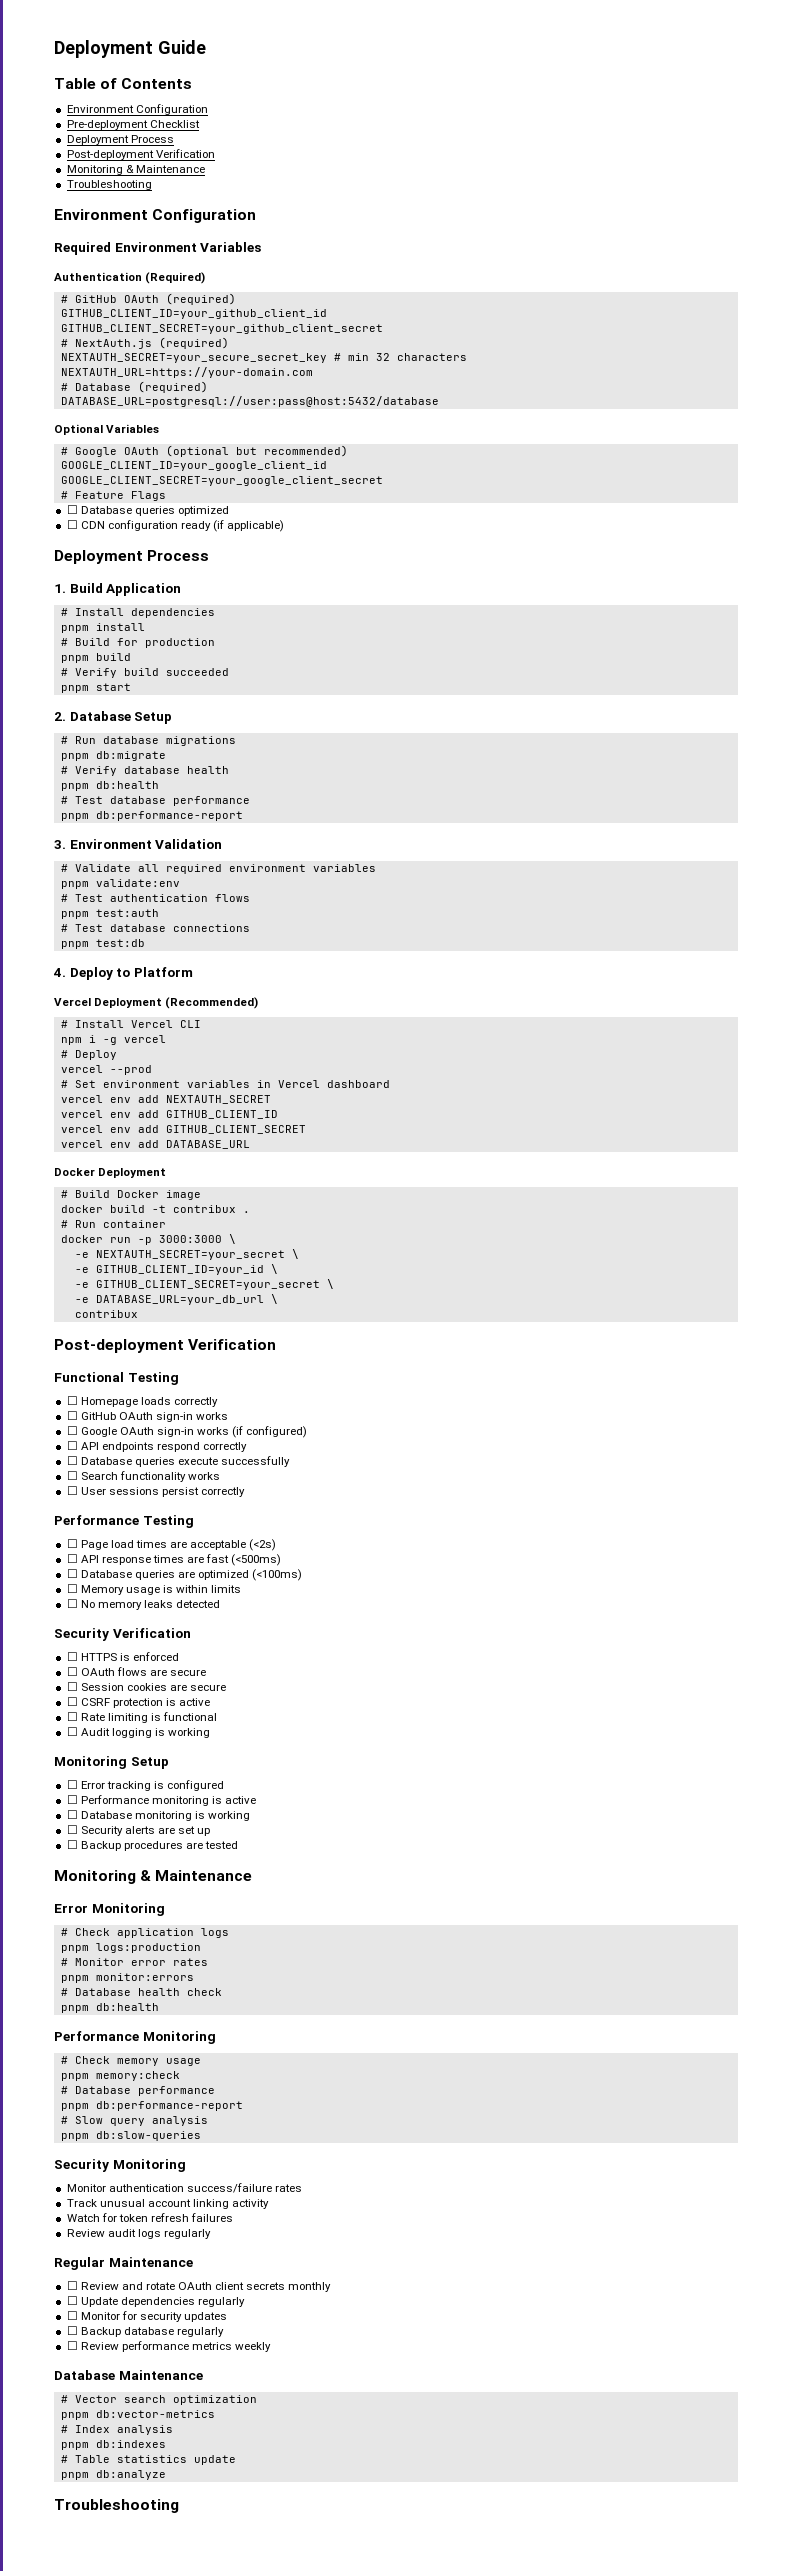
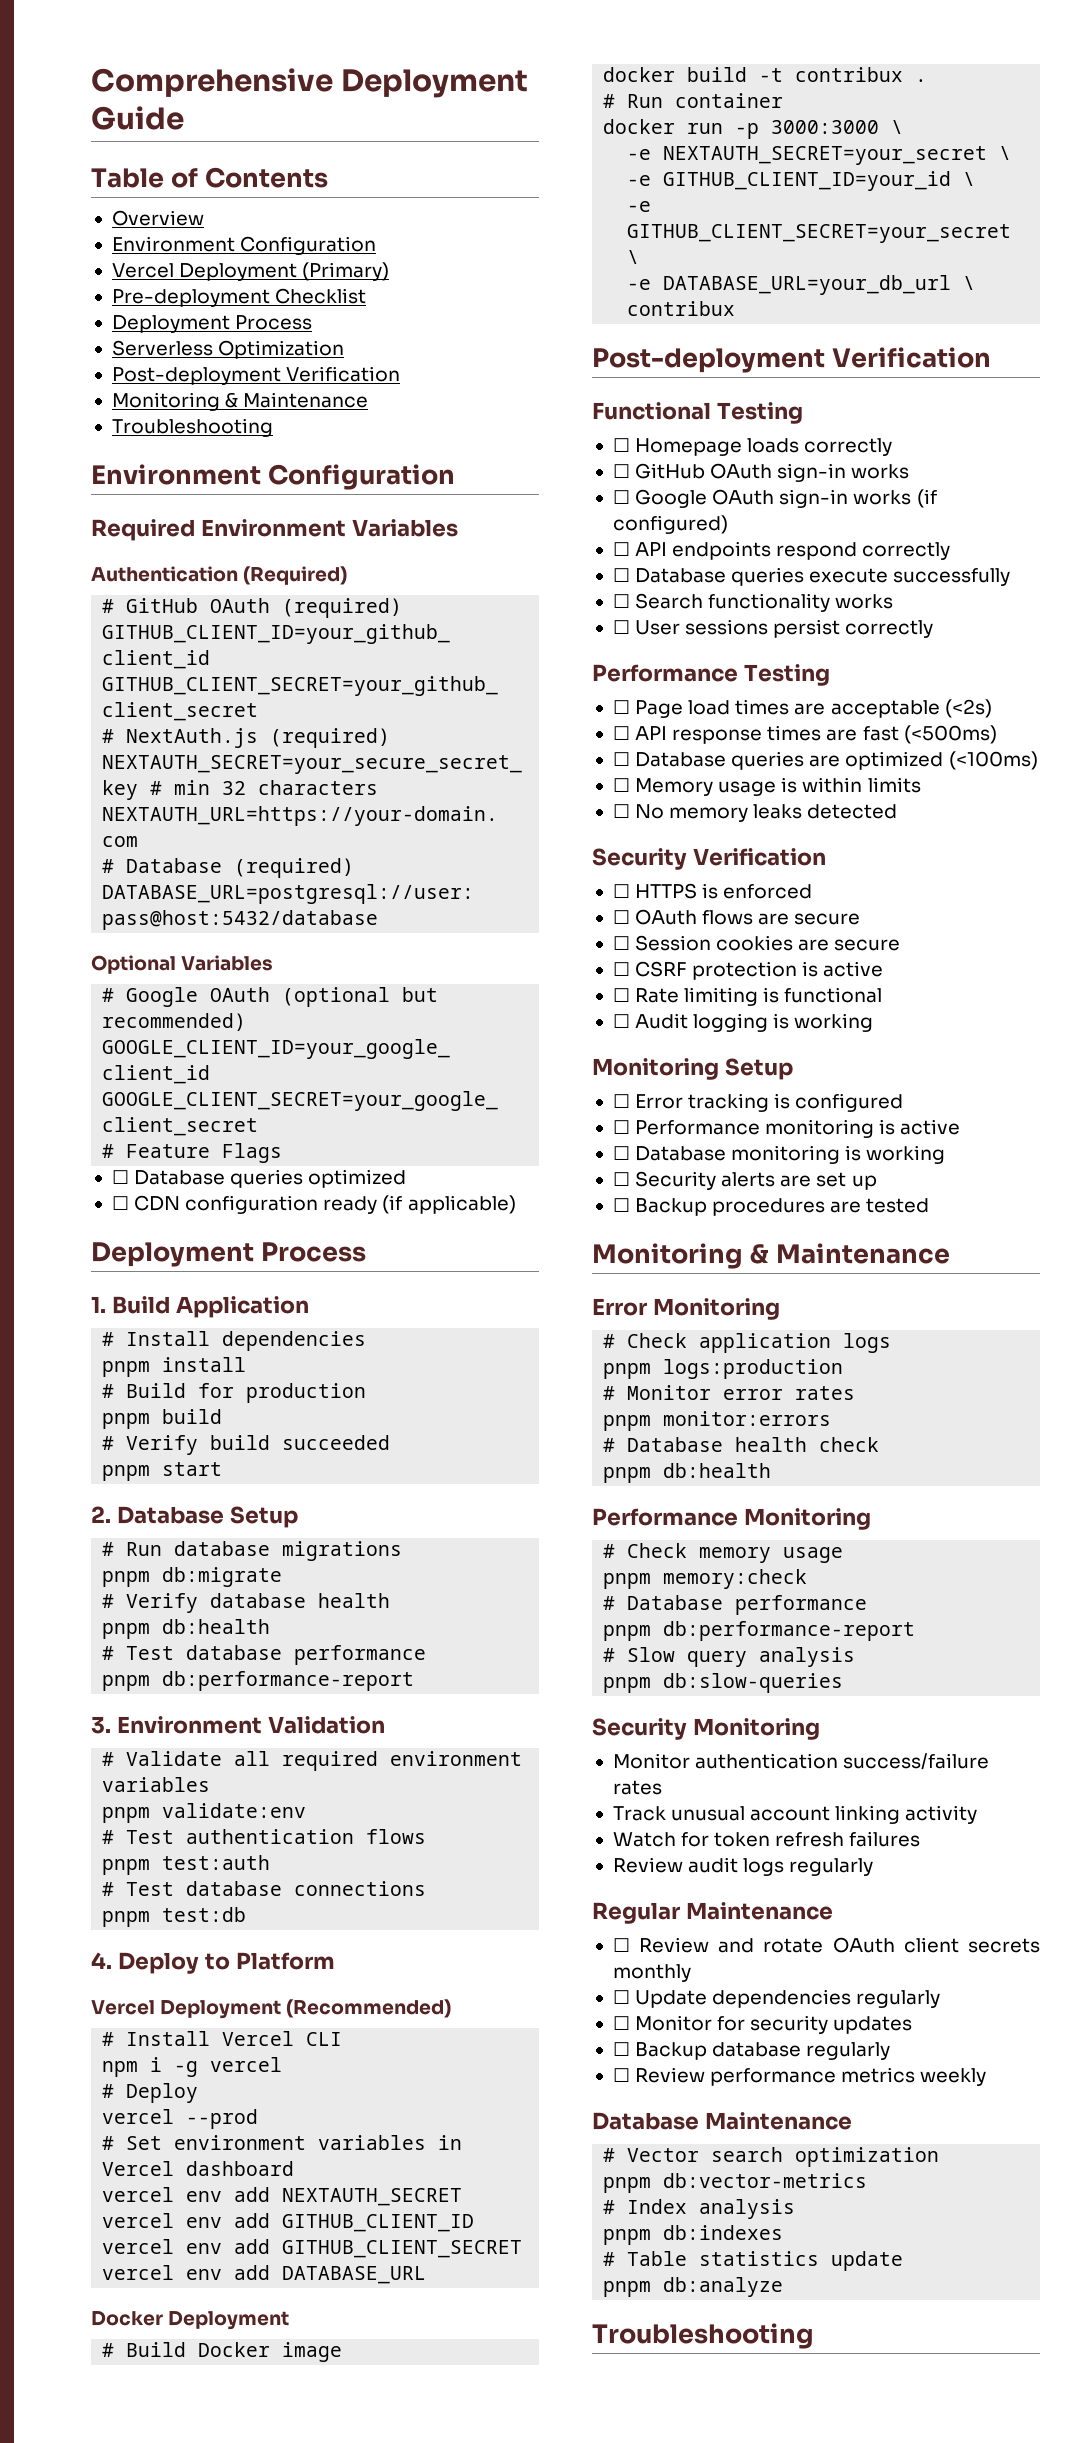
(54, 49) none -> [91,68,333,97] Comprehensive
[66,104,208,115] // Environment Configuration -> [111,210,204,226] [111,236,377,255] [111,262,390,281] // Overview // Environment Configuration // Vercel Deployment (Primary)
(174, 139) none -> [111,340,345,359] // Serverless Optimization

